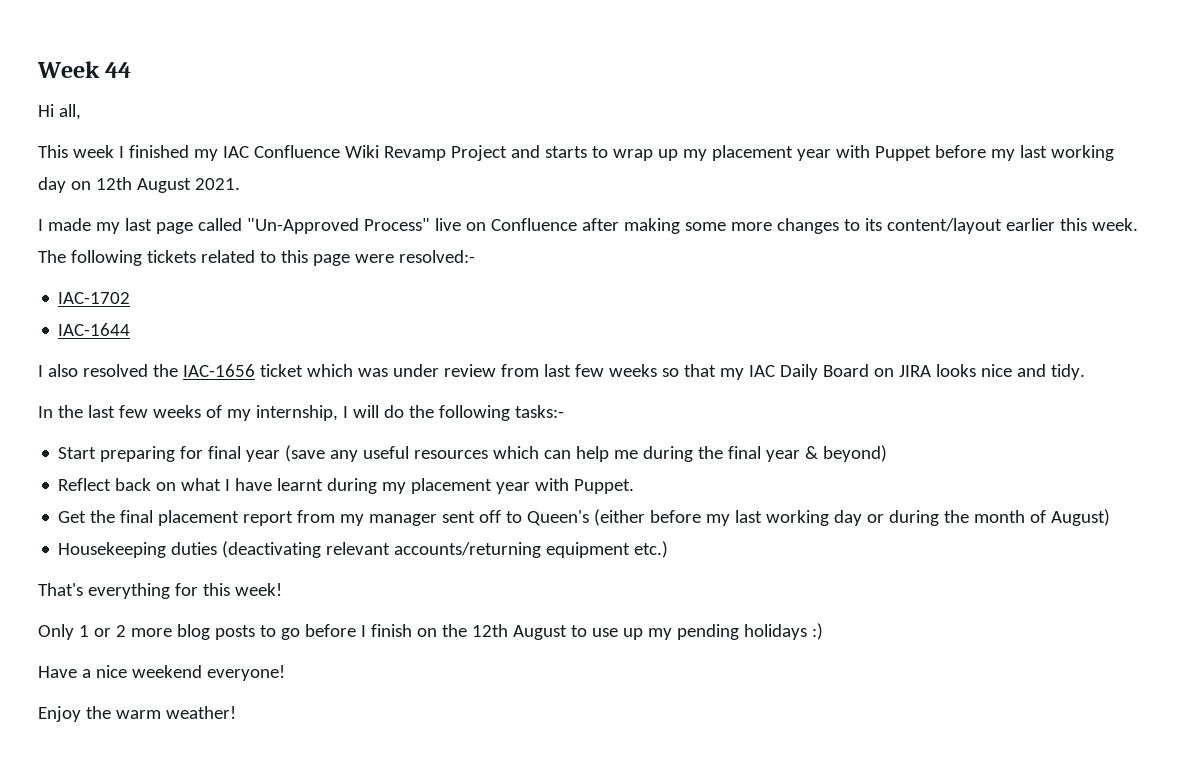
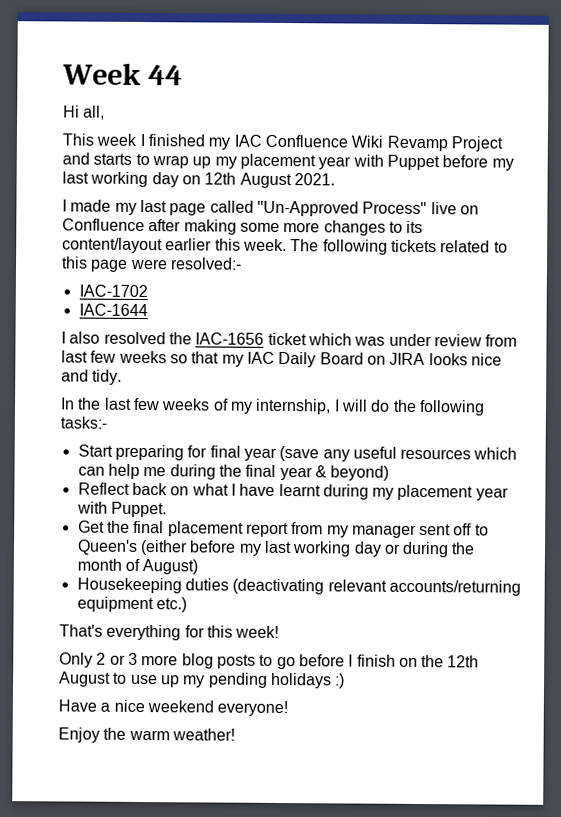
[78,625,126,637] 1 or 2 -> [96,652,138,665] 2 or 3

